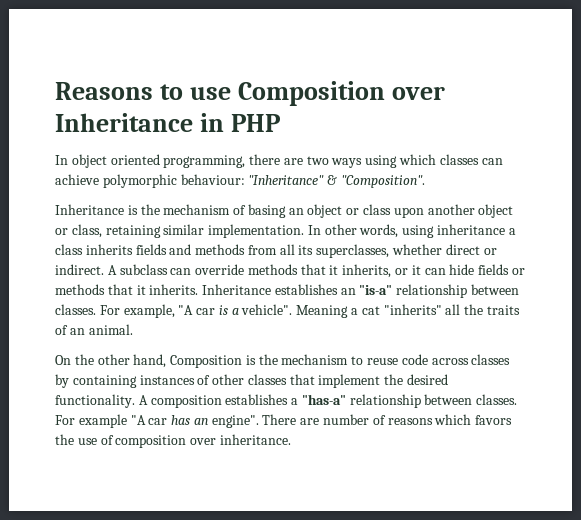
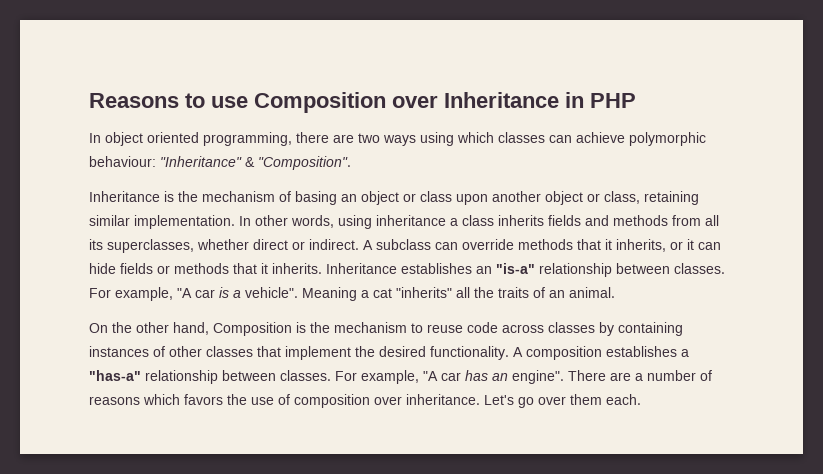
[78,414,127,428] example -> [361,370,419,384] example,
(320, 421) none -> [635,373,643,381] a
(291, 439) none -> [484,394,641,408] Let's go over them each.

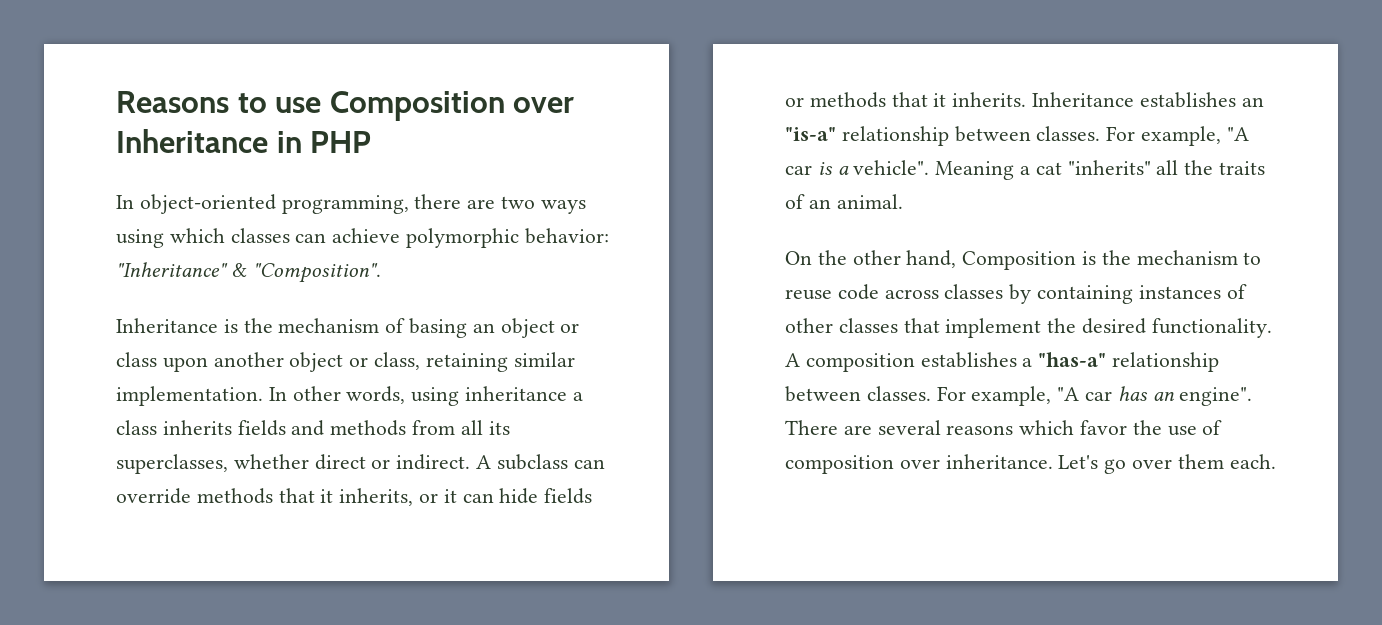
[105,132,199,146] object oriented -> [139,194,276,214] object-oriented
[89,156,156,167] behaviour: -> [524,228,609,244] behavior:
[635,370,712,381] a number of -> [877,420,941,435] several
[184,394,223,405] favors -> [1080,420,1128,435] favor

